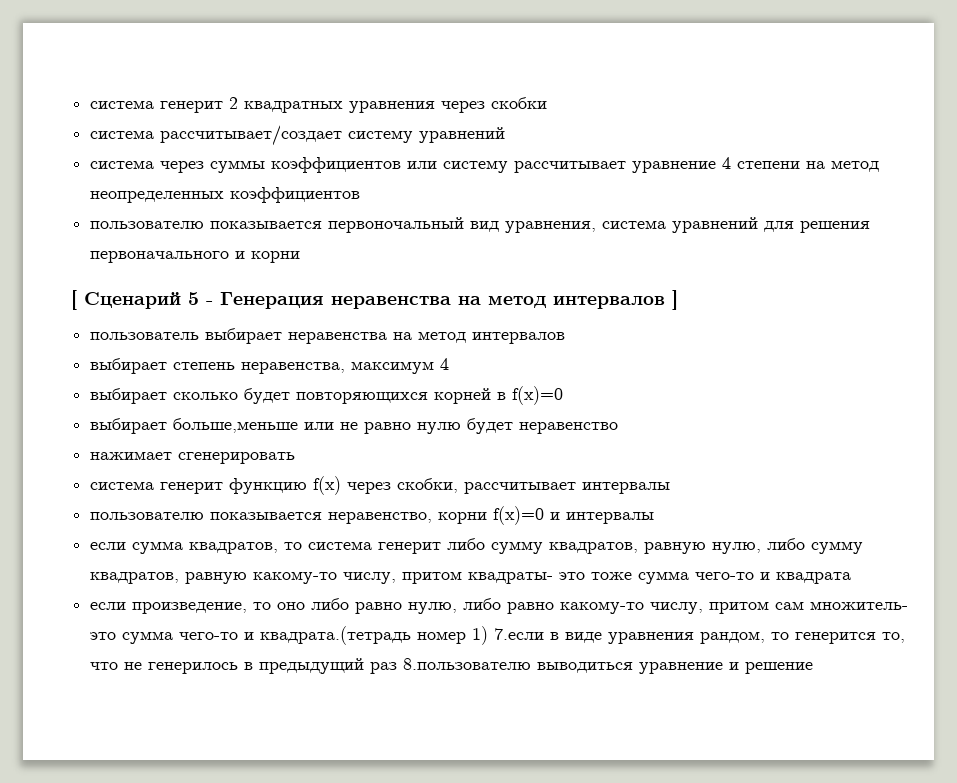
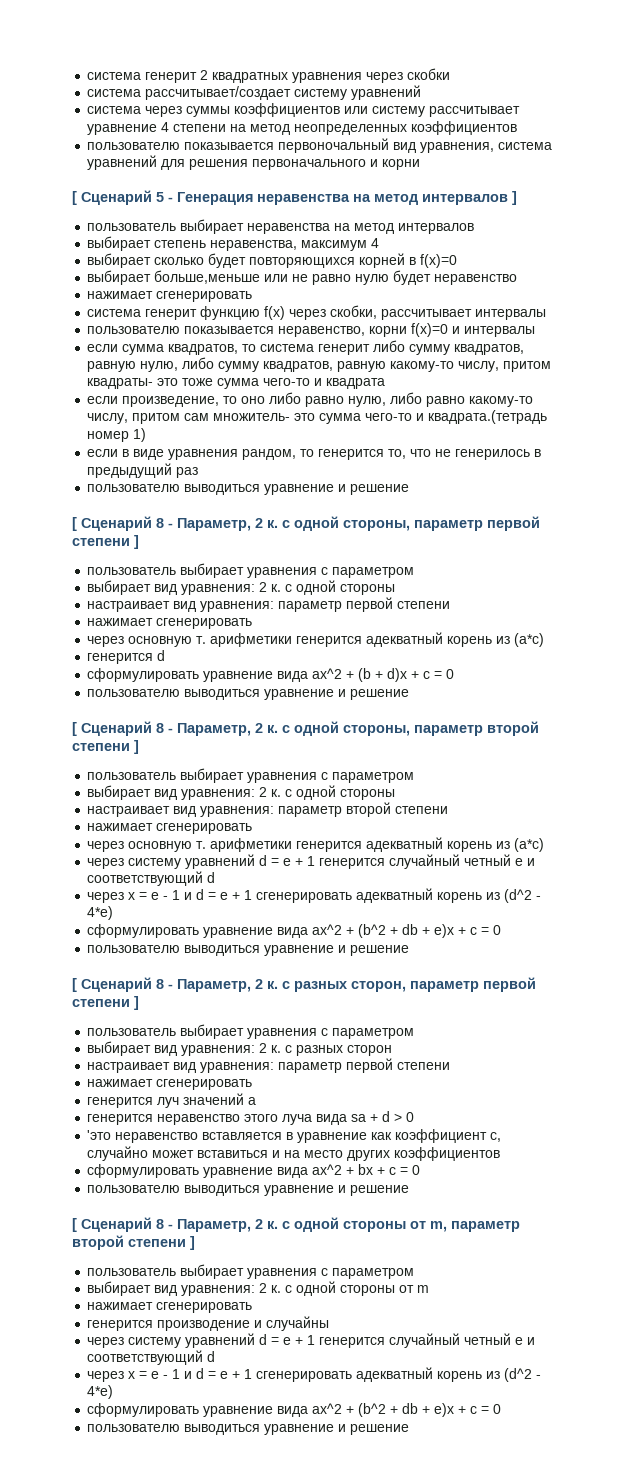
[494,628,545,640] 7.если -> [87,449,119,457] // если
[403,658,814,674] 8.пользователю выводиться уравнение и решение -> [87,484,410,495] [72,516,540,531] [72,535,139,549] [87,563,415,578] [87,580,396,595] [87,597,451,612] [87,618,253,629] [87,632,545,647] [87,650,166,664] [87,668,455,682] [87,689,410,700] [72,721,539,736] [72,740,139,754] [87,768,415,783] [87,785,396,800] [87,802,449,817] [87,823,253,834] [87,837,545,852] [87,854,536,869] [87,871,216,886] [87,888,542,903] [87,906,114,920] [87,924,502,938] [87,945,410,956] [72,977,536,992] [72,996,139,1010] [87,1024,415,1039] [87,1041,393,1056] [87,1058,451,1073] [87,1079,253,1090] [87,1093,257,1108] [87,1111,415,1125] [87,1129,502,1143] [87,1146,501,1161] [87,1164,421,1178] [87,1185,410,1196] [72,1217,520,1232] [72,1235,195,1250] [87,1264,415,1279] [87,1281,430,1296] [87,1302,253,1313] [87,1316,330,1331] [87,1333,536,1348] [87,1350,216,1365] [87,1367,542,1382] [87,1385,114,1399] [87,1403,502,1417] [87,1424,410,1435] // пользователю выводиться уравнение и решение // [ Сценарий 8 - Параметр, 2 к. с одной стороны, параметр первой степени ] // пользователь выбирает уравнения с параметром // выбирает вид уравнения: 2 к. с одной стороны // настраивает вид уравнения: параметр первой степени // нажимает сгенерировать // через основную т. арифметики генерится адекватный корень из (a*c) // генерится d // сформулировать уравнение вида ax^2 + (b + d)x + c = 0 // пользователю выводиться уравнение и решение // [ Сценарий 8 - Параметр, 2 к. с одной стороны, параметр второй степени ] // пользователь выбирает уравнения с параметром // выбирает вид уравнения: 2 к. с одной стороны // настраивает вид уравнения: параметр второй степени // нажимает сгенерировать // через основную т. арифметики генерится адекватный корень из (a*c) // через систему уравнений d = e + 1 генерится случайный четный e и соответствующий d // через x = e - 1 и d = e + 1 сгенерировать адекватный корень из (d^2 - 4*e) // сформулировать уравнение вида ax^2 + (b^2 + db + e)x + c = 0 // пользователю выводиться уравнение и решение // [ Сценарий 8 - Параметр, 2 к. с разных сторон, параметр первой степени ] // пользователь выбирает уравнения с параметром // выбирает вид уравнения: 2 к. с разных сторон // настраивает вид уравнения: параметр первой степени // нажимает сгенерировать // генерится луч значений a // генерится неравенство этого луча вида sa + d > 0 // 'это неравенство вставляется в уравнение как коэффициент c, случайно может вставиться и на место других коэффициентов // сформулировать уравнение вида ax^2 + bx + c = 0 // пользователю выводиться уравнение и решение // [ Сценарий 8 - Параметр, 2 к. с одной стороны от m, параметр второй степени ] // пользователь выбирает уравнения с параметром // выбирает вид уравнения: 2 к. с одной стороны от m // нажимает сгенерировать // генерится производение и случайны // через систему уравнений d = e + 1 генерится случайный четный e и соответствующий d // через x = e - 1 и d = e + 1 сгенерировать адекватный корень из (d^2 - 4*e) // сформулировать уравнение вида ax^2 + (b^2 + db + e)x + c = 0 // пользователю выводиться уравнение и решение

